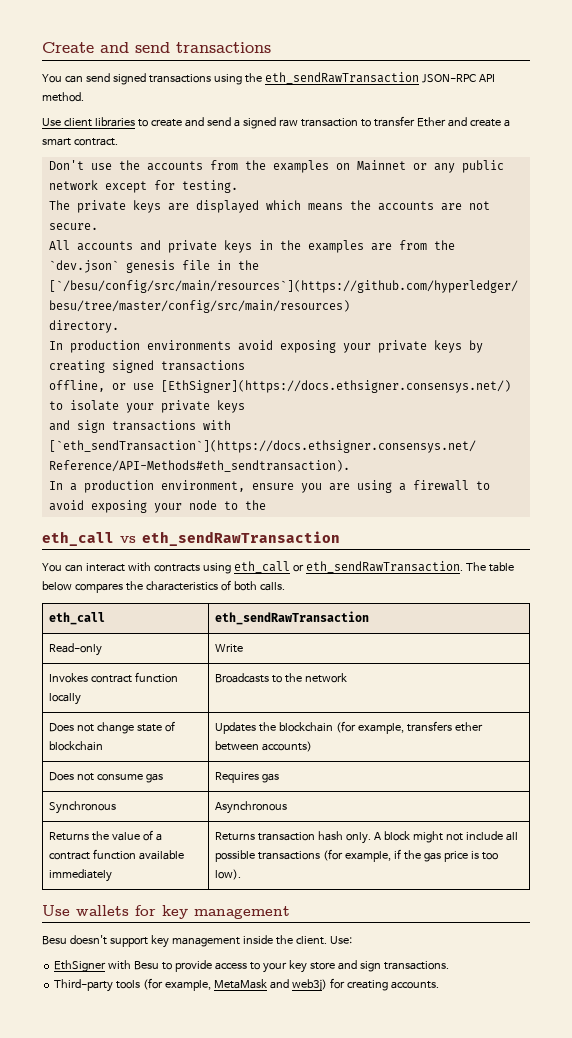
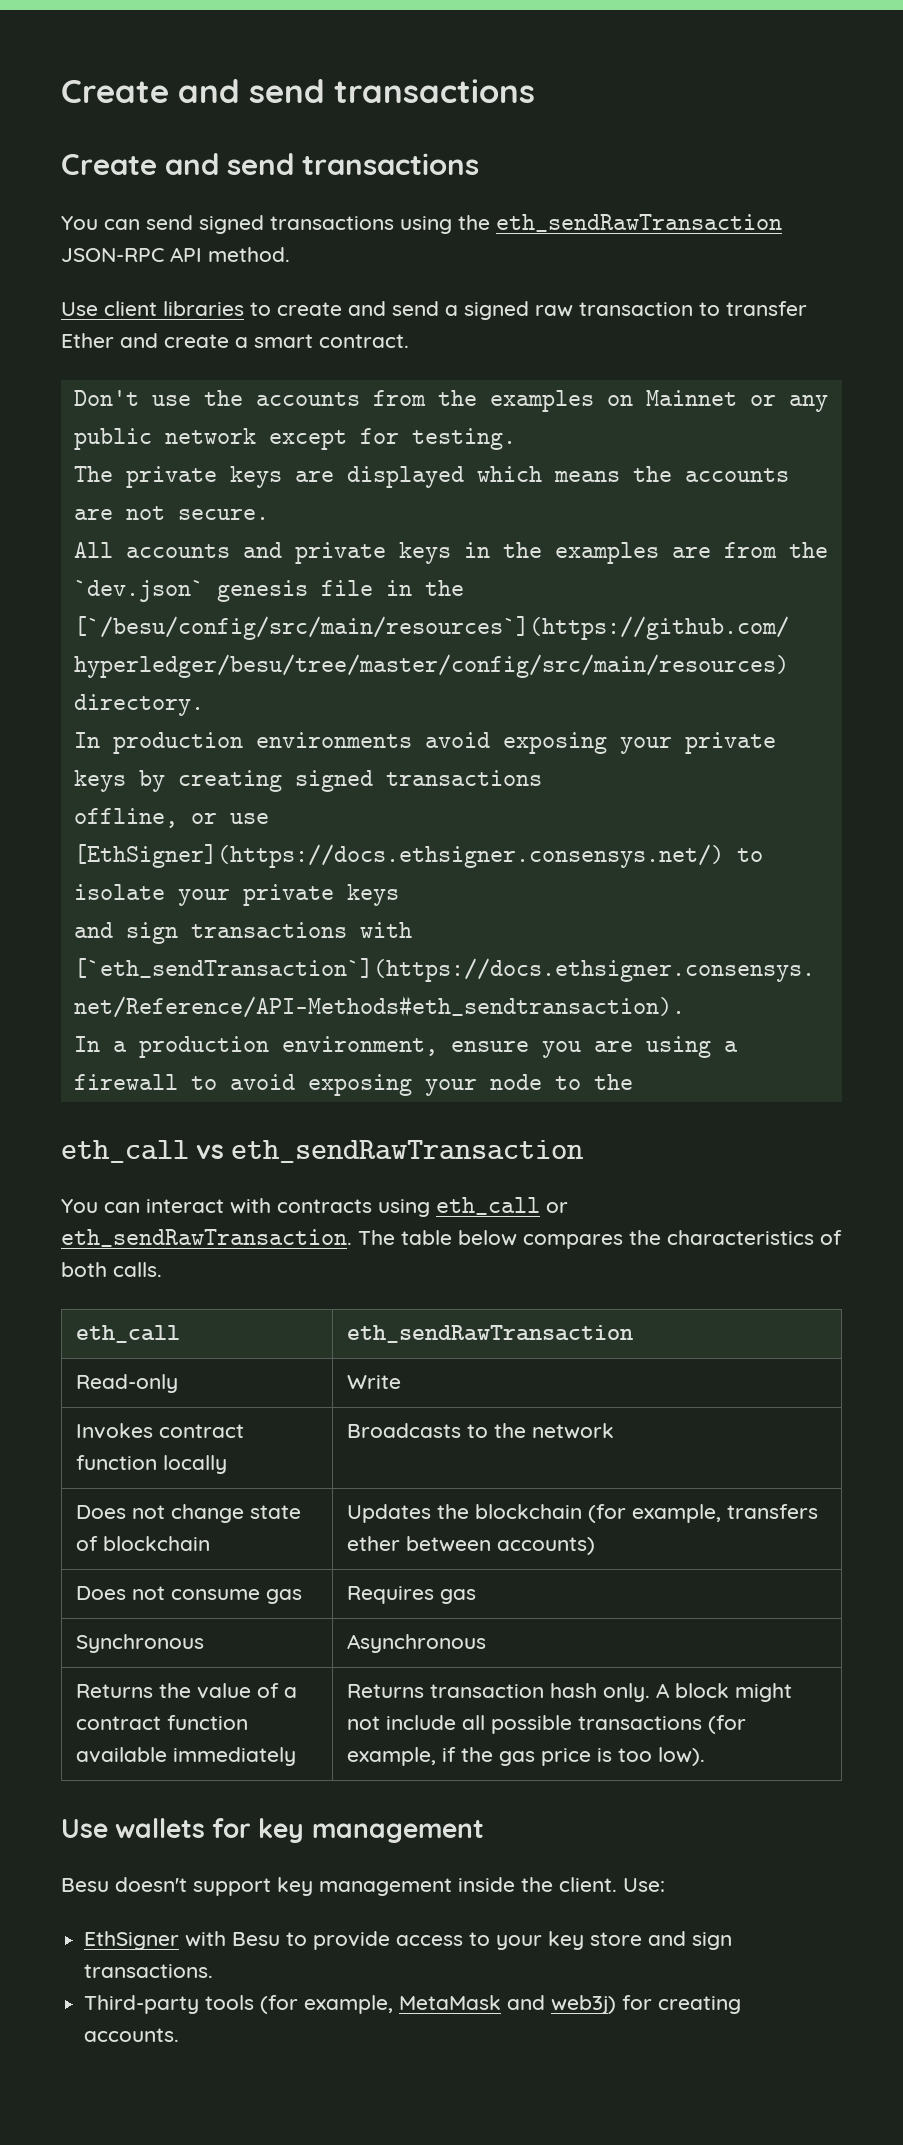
[42,42,271,53] Create and send transactions -> [61,79,535,103] [61,153,479,175] Create and send transactions // Create and send transactions

